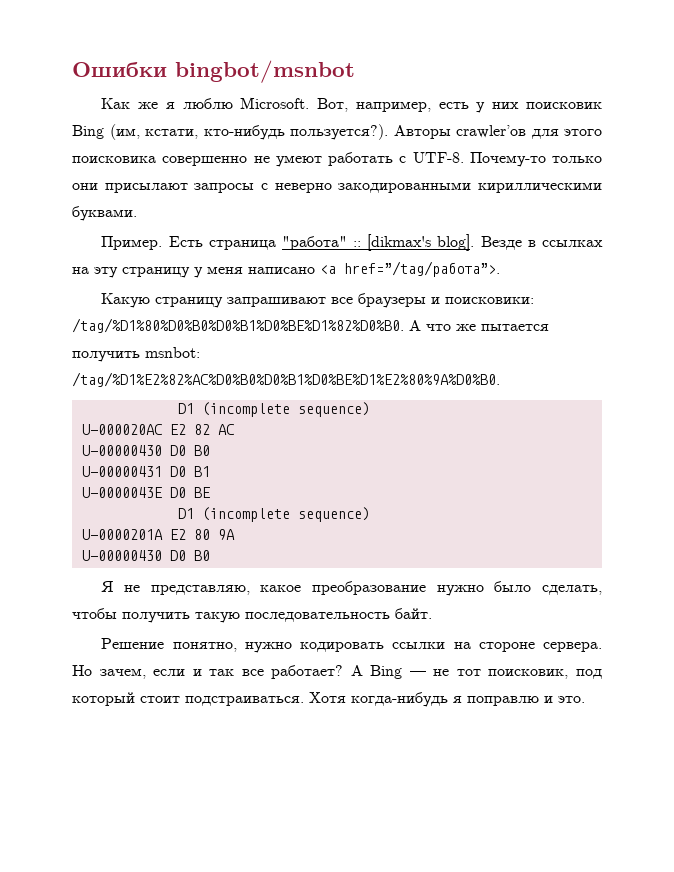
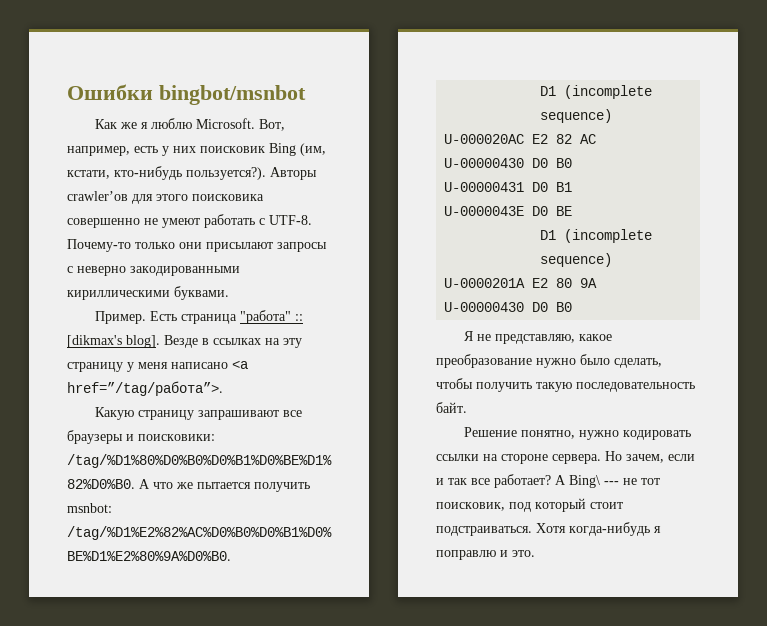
[370,665,426,679] Bing — -> [569,475,619,488] Bing\ ---

